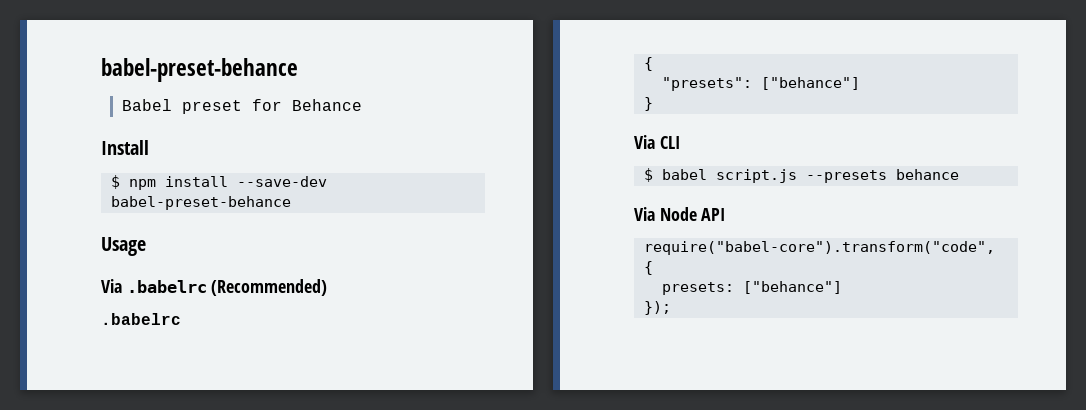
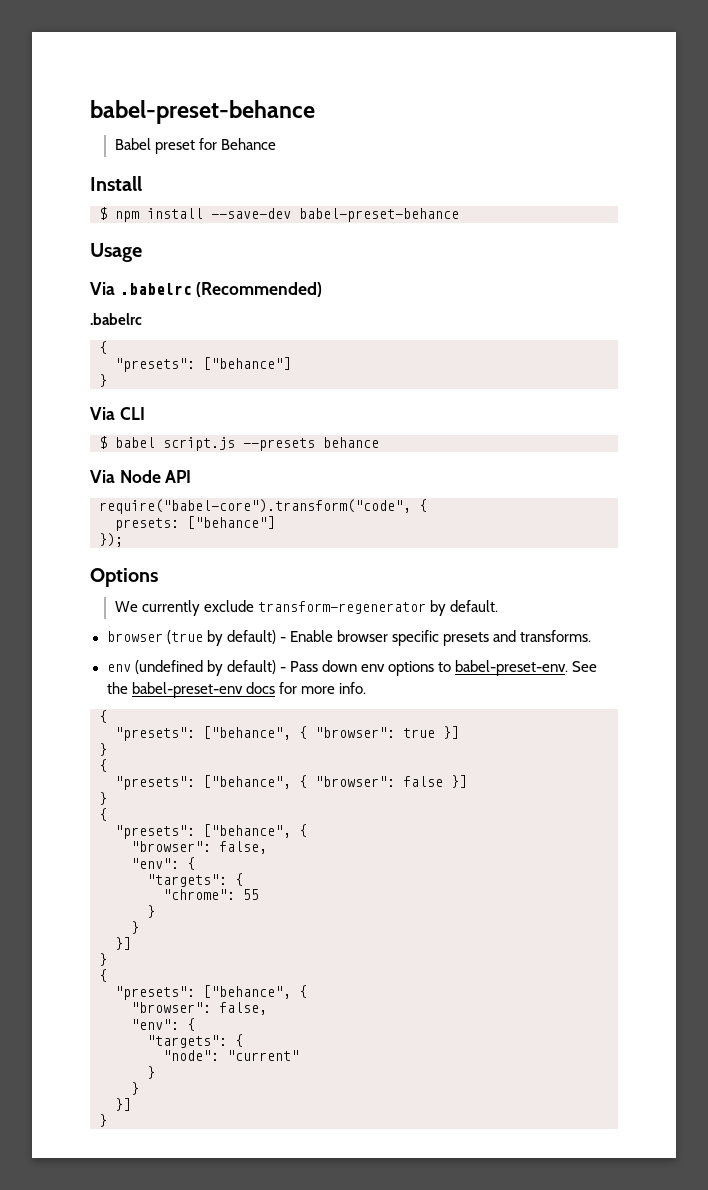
(671, 308) none -> [90,568,158,587] [114,600,498,616] [106,630,592,646] [106,660,598,676] [106,682,366,698] [99,710,107,723] [115,726,459,741] [99,743,107,756] [99,759,107,772] [115,775,467,790] [99,792,107,805] [99,808,107,821] [115,824,307,839] [131,841,267,854] [131,857,195,870] [147,873,243,887] [163,889,259,900] [147,905,155,918] [131,921,139,934] [115,937,131,950] [99,953,107,966] [99,969,107,982] [115,985,307,1000] [131,1002,267,1015] [131,1018,195,1031] [147,1034,243,1048] [163,1050,299,1061] [147,1066,155,1079] [131,1082,139,1095] [115,1098,131,1111] [99,1114,107,1127] // Options // We currently exclude transform-regenerator by default. // browser (true by default) - Enable browser specific presets and transforms. // env (undefined by default) - Pass down env options to babel-preset-env. See the babel-preset-env docs for more info. // { // "presets": ["behance", { "browser": true }] // } // { // "presets": ["behance", { "browser": false }] // } // { // "presets": ["behance", { // "browser": false, // "env": { // "targets": { // "chrome": 55 // } // } // }] // } // { // "presets": ["behance", { // "browser": false, // "env": { // "targets": { // "node": "current" // } // } // }] // }

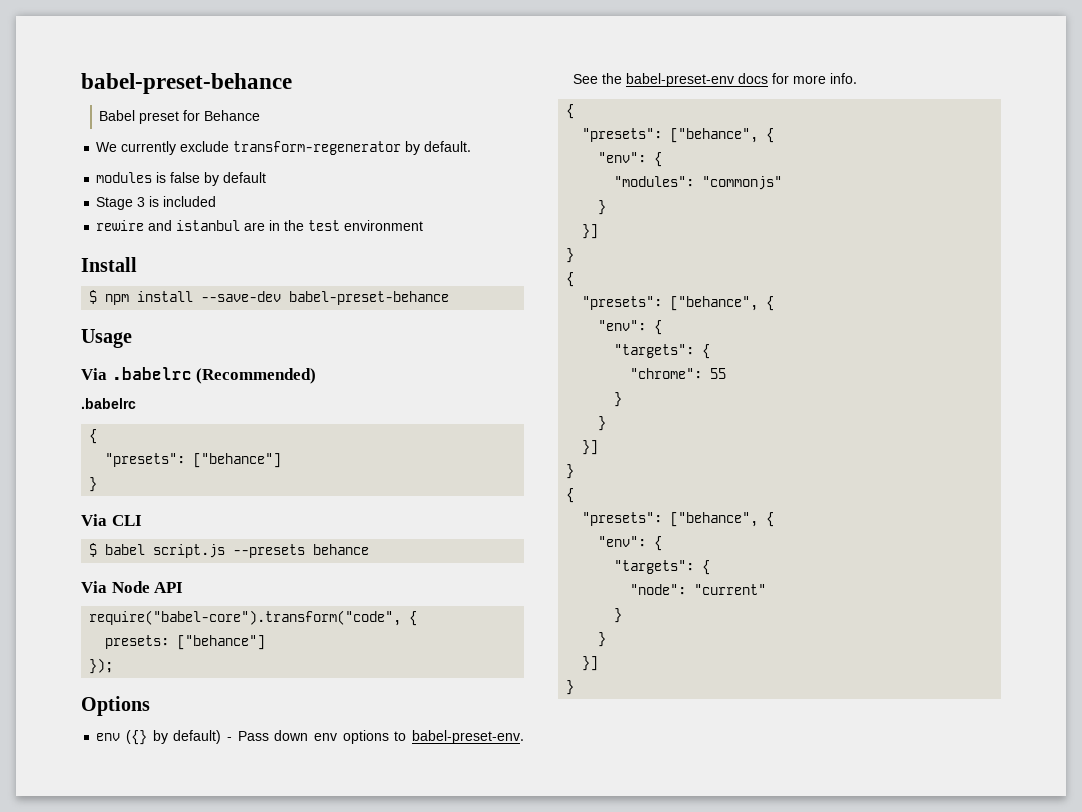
(276, 144) none -> [96,141,472,155] [96,172,267,186] [96,196,217,210] [96,220,424,231] // We currently exclude transform-regenerator by default. // modules is false by default // Stage 3 is included // rewire and istanbul are in the test environment
[114,600,498,616] [106,630,592,646] [106,660,203,674] // We currently exclude transform-regenerator by default. // browser (true by default) - Enable browser specific presets and transforms. // env (undefined -> [96,730,148,745] // env ({}
[315,726,459,739] [99,743,107,756] [99,759,107,772] [115,775,467,790] [99,792,107,805] [99,808,107,821] [115,824,307,839] [131,841,267,854] "browser": true }] // } // { // "presets": ["behance", { "browser": false }] // } // { // "presets": ["behance", { // "browser": false, -> [598,152,663,167] [614,176,783,190] [598,200,607,215] [582,224,599,239] [566,248,575,263] [566,272,575,287] [582,296,775,311] // "env": { // "modules": "commonjs" // } // }] // } // { // "presets": ["behance", {
[131,1002,267,1015] // "browser": false, -> (775, 519) none

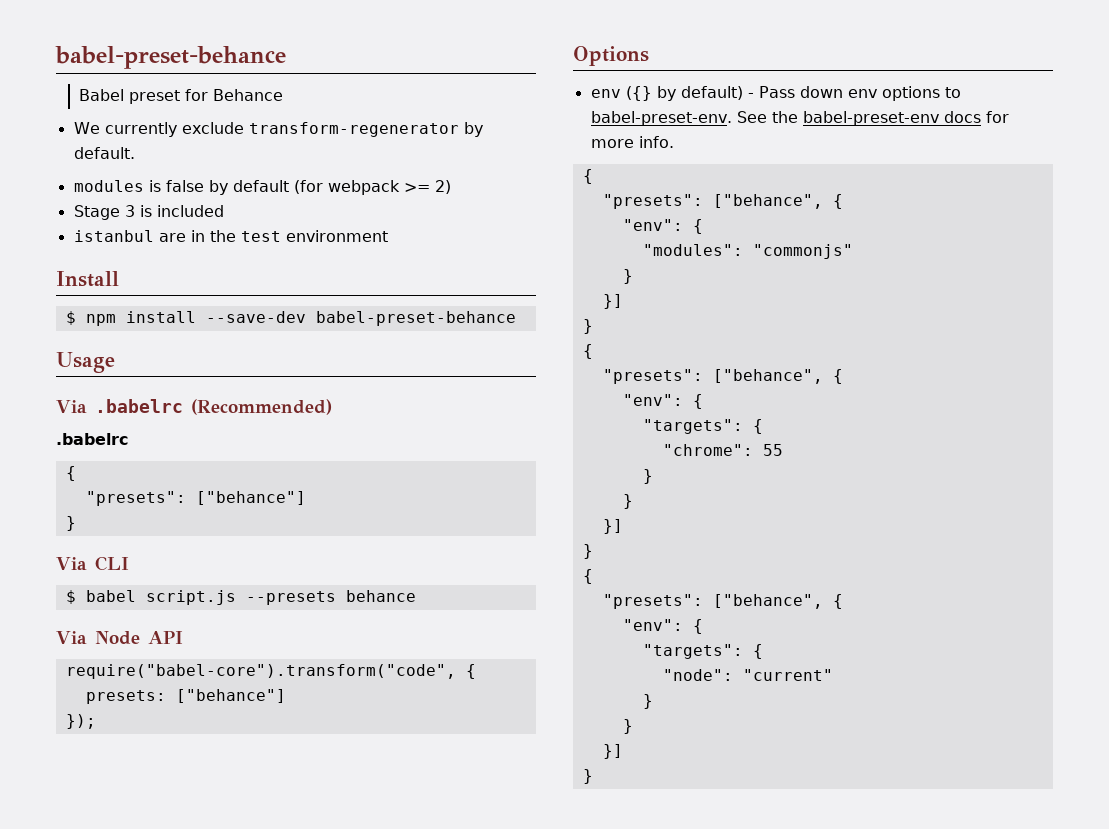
(267, 177) none -> [293,180,451,195] (for webpack >= 2)
[96,220,173,231] rewire and -> (224, 211) none

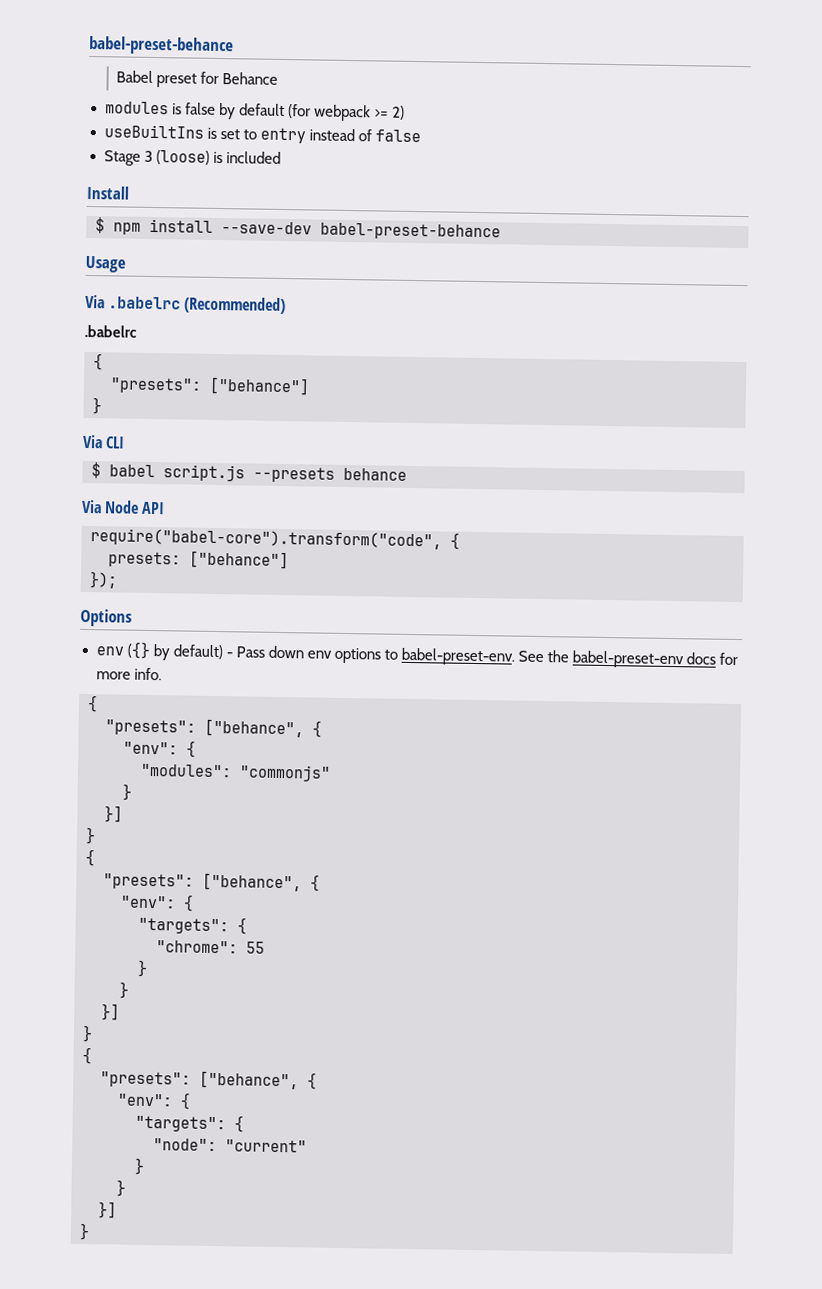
[73,122,483,137] [73,147,135,159] // We currently exclude transform-regenerator by default. -> (279, 78) none
(451, 187) none -> [103,124,421,144] // useBuiltIns is set to entry instead of false
(135, 211) none -> [155,150,210,165] (loose)
[73,230,388,242] // istanbul are in the test environment -> (281, 157) none

